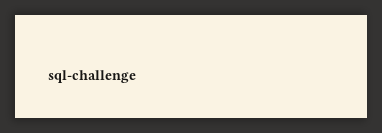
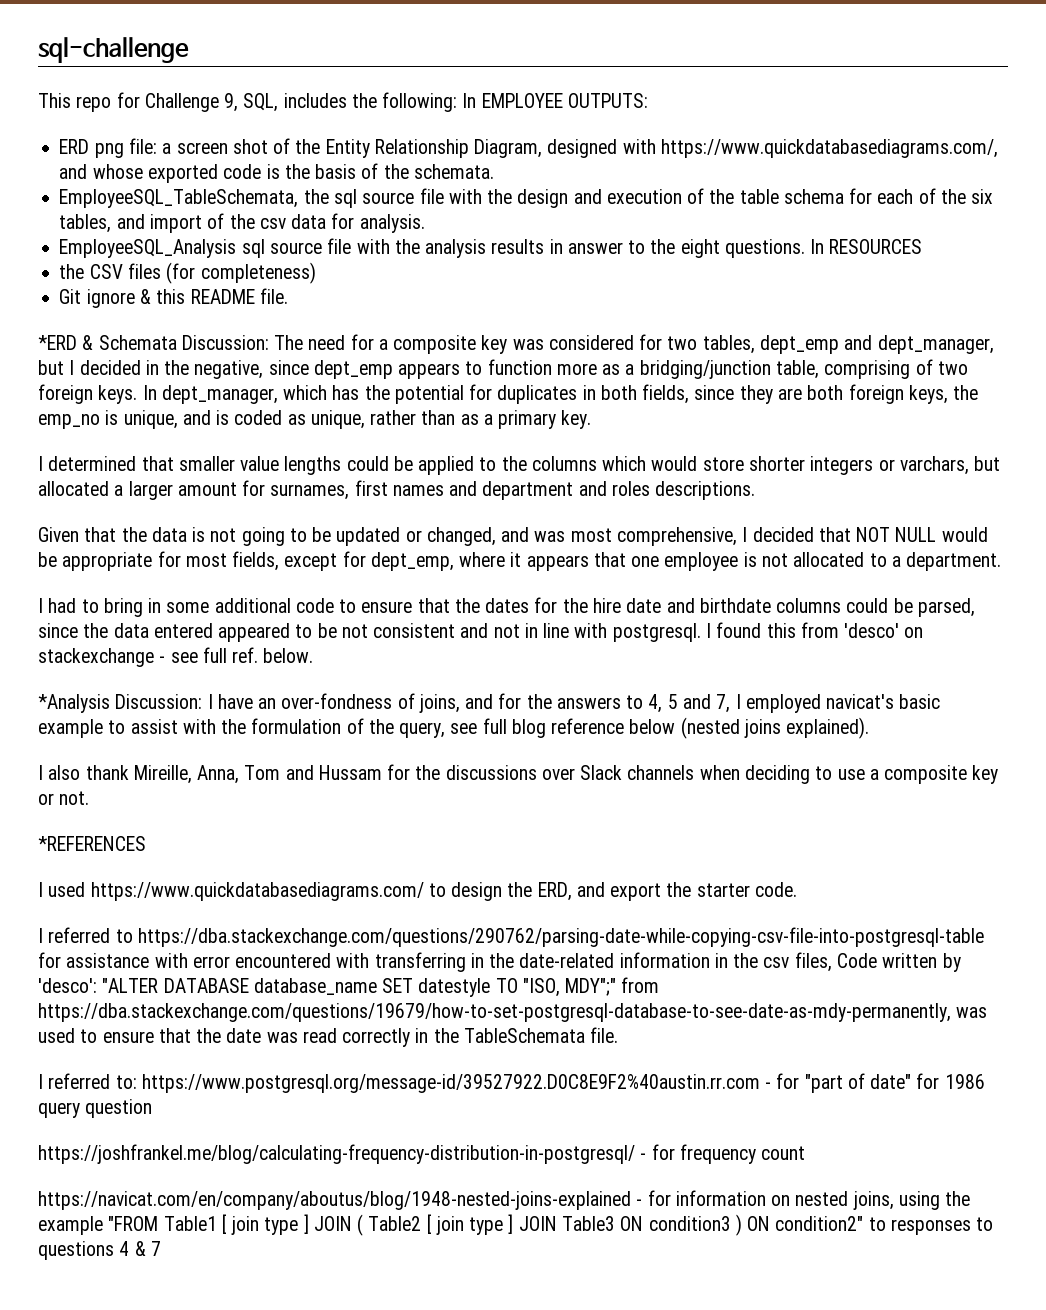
(136, 76) none -> [38,92,648,112] [59,138,998,158] [59,163,494,183] [59,188,994,208] [59,213,425,233] [59,238,923,258] [59,262,316,284] [59,288,288,308] [38,334,994,354] [38,359,968,379] [38,384,979,404] [38,410,592,429] [38,456,1001,475] [38,480,756,500] [38,527,988,546] [38,551,1002,571] [38,597,975,617] [38,622,924,642] [38,647,314,667] [38,693,941,713] [38,717,870,739] [38,764,999,784] [38,791,90,805] [38,836,146,851] [38,882,797,901] [38,927,984,947] [38,952,961,972] [38,977,660,997] [38,1003,988,1022] [38,1027,619,1047] [38,1073,985,1093] [38,1099,153,1118] [38,1144,806,1164] [38,1190,971,1210] [38,1214,994,1236] [38,1241,161,1260] // This repo for Challenge 9, SQL, includes the following: In EMPLOYEE OUTPUTS: // ERD png file: a screen shot of the Entity Relationship Diagram, designed with https://www.quickdatabasediagrams.com/, and whose exported code is the basis of the schemata. // EmployeeSQL_TableSchemata, the sql source file with the design and execution of the table schema for each of the six tables, and import of the csv data for analysis. // EmployeeSQL_Analysis sql source file with the analysis results in answer to the eight questions. In RESOURCES // the CSV files (for completeness) // Git ignore & this README file. // *ERD & Schemata Discussion: The need for a composite key was considered for two tables, dept_emp and dept_manager, but I decided in the negative, since dept_emp appears to function more as a bridging/junction table, comprising of two foreign keys. In dept_manager, which has the potential for duplicates in both fields, since they are both foreign keys, the emp_no is unique, and is coded as unique, rather than as a primary key. // I determined that smaller value lengths could be applied to the columns which would store shorter integers or varchars, but allocated a larger amount for surnames, first names and department and roles descriptions. // Given that the data is not going to be updated or changed, and was most comprehensive, I decided that NOT NULL would be appropriate for most fields, except for dept_emp, where it appears that one employee is not allocated to a department. // I had to bring in some additional code to ensure that the dates for the hire date and birthdate columns could be parsed, since the data entered appeared to be not consistent and not in line with postgresql. I found this from 'desco' on stackexchange - see full ref. below. // *Analysis Discussion: I have an over-fondness of joins, and for the answers to 4, 5 and 7, I employed navicat's basic example to assist with the formulation of the query, see full blog reference below (nested joins explained). // I also thank Mireille, Anna, Tom and Hussam for the discussions over Slack channels when deciding to use a composite key or not. // *REFERENCES // I used https://www.quickdatabasediagrams.com/ to design the ERD, and export the starter code. // I referred to https://dba.stackexchange.com/questions/290762/parsing-date-while-copying-csv-file-into-postgresql-table for assistance with error encountered with transferring in the date-related information in the csv files, Code written by 'desco': "ALTER DATABASE database_name SET datestyle TO "ISO, MDY";" from https://dba.stackexchange.com/questions/19679/how-to-set-postgresql-database-to-see-date-as-mdy-permanently, was used to ensure that the date was read correctly in the TableSchemata file. // I referred to: https://www.postgresql.org/message-id/39527922.D0C8E9F2%40austin.rr.com - for "part of date" for 1986 query question // https://joshfrankel.me/blog/calculating-frequency-distribution-in-postgresql/ - for frequency count // https://navicat.com/en/company/aboutus/blog/1948-nested-joins-explained - for information on nested joins, using the example "FROM Table1 [ join type ] JOIN ( Table2 [ join type ] JOIN Table3 ON condition3 ) ON condition2" to responses to questions 4 & 7

